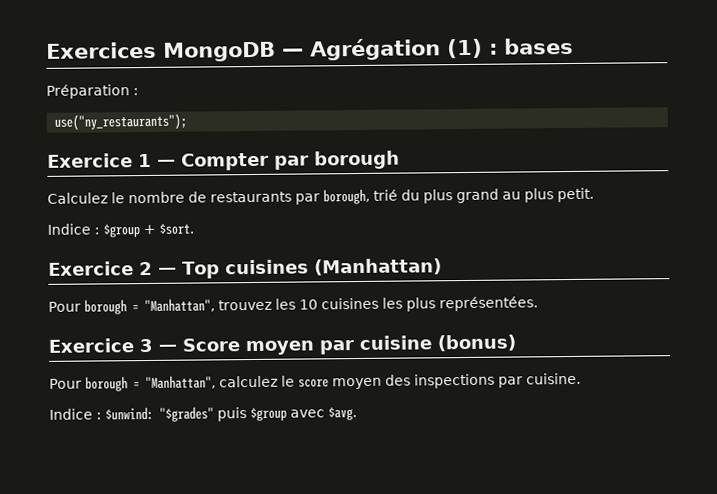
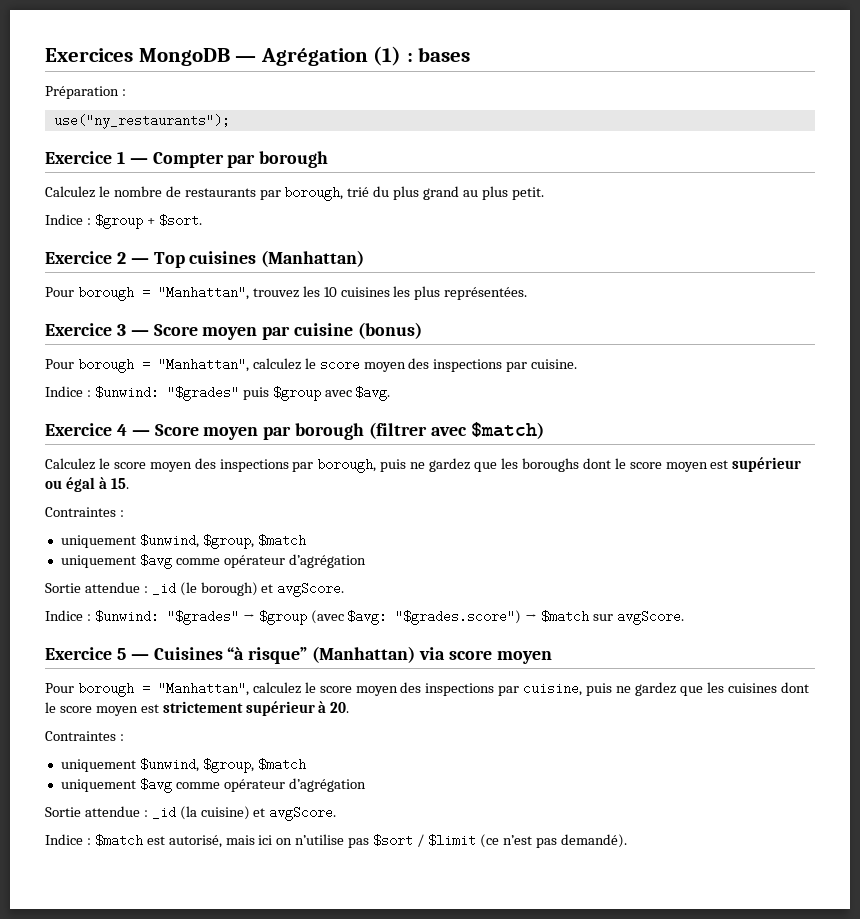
(357, 414) none -> [45,422,544,440] [45,457,802,473] [45,477,129,492] [45,507,124,517] [60,534,306,549] [60,554,366,569] [45,582,345,597] [45,610,685,625] [45,646,552,664] [45,682,809,697] [45,701,350,716] [45,731,124,741] [60,758,306,773] [60,778,366,793] [45,806,337,821] [45,834,627,848] // Exercice 4 — Score moyen par borough (filtrer avec $match) // Calculez le score moyen des inspections par borough, puis ne gardez que les boroughs dont le score moyen est supérieur ou égal à 15. // Contraintes : // uniquement $unwind, $group, $match // uniquement $avg comme opérateur d’agrégation // Sortie attendue : _id (le borough) et avgScore. // Indice : $unwind: "$grades" → $group (avec $avg: "$grades.score") → $match sur avgScore. // Exercice 5 — Cuisines “à risque” (Manhattan) via score moyen // Pour borough = "Manhattan", calculez le score moyen des inspections par cuisine, puis ne gardez que les cuisines dont le score moyen est strictement supérieur à 20. // Contraintes : // uniquement $unwind, $group, $match // uniquement $avg comme opérateur d’agrégation // Sortie attendue : _id (la cuisine) et avgScore. // Indice : $match est autorisé, mais ici on n’utilise pas $sort / $limit (ce n’est pas demandé).

